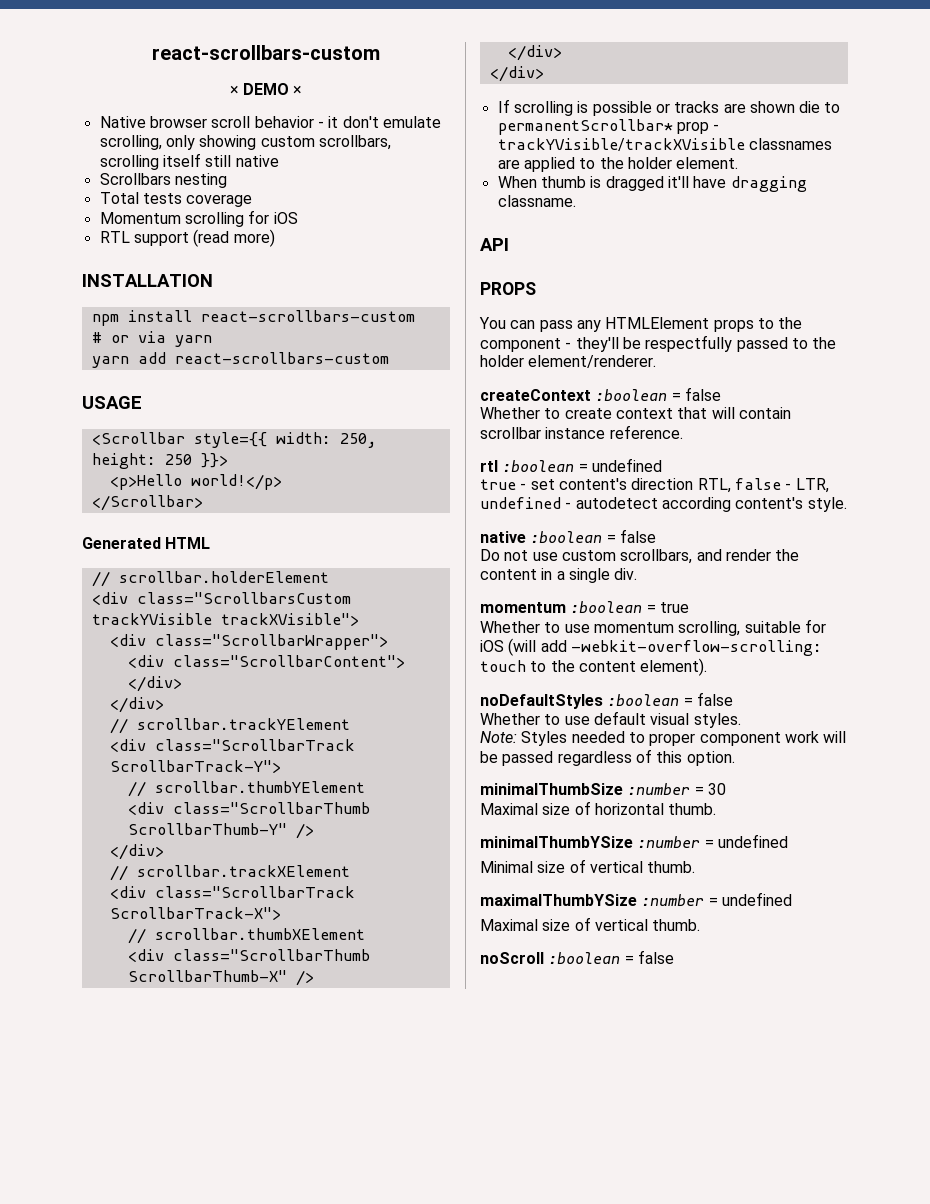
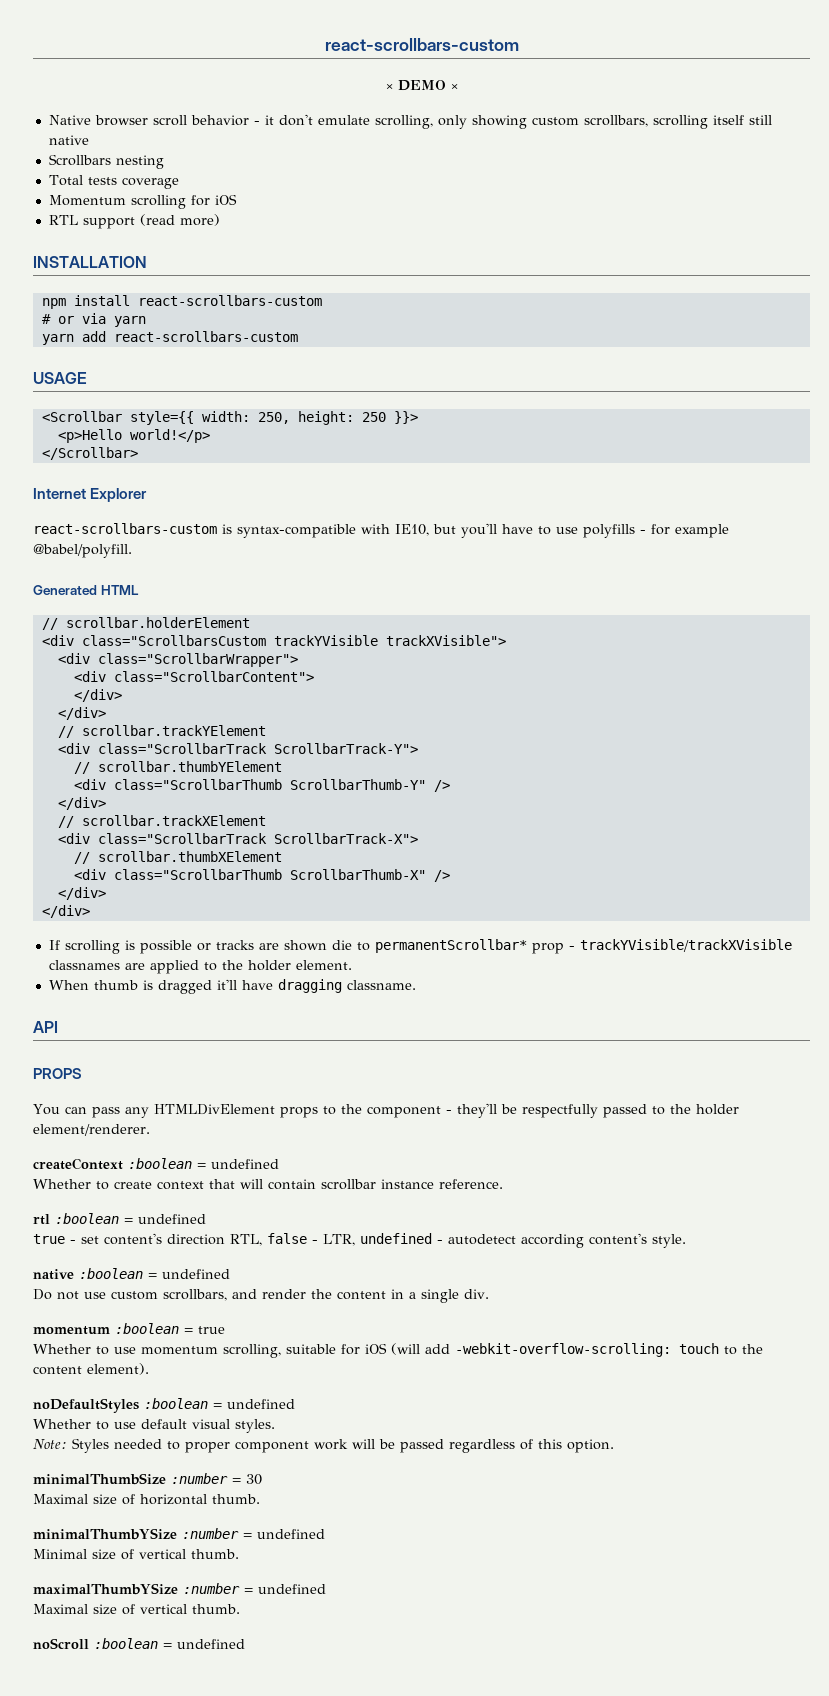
(203, 503) none -> [33,488,148,502] [33,523,729,538] [33,544,132,558] // Internet Explorer // react-scrollbars-custom is syntax-compatible with IE10, but you'll have to use polyfills - for example @babel/polyfill.
[605,317,710,329] HTMLElement -> [153,1104,275,1115] HTMLDivElement
[684,387,721,401] false -> [211,1159,279,1169] undefined
[619,529,656,543] false -> [162,1269,230,1279] undefined
[696,692,733,706] false -> [227,1399,295,1409] undefined
[637,950,674,964] false -> [177,1639,245,1649] undefined

